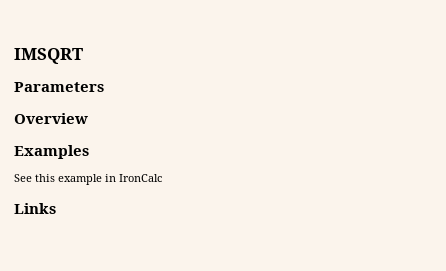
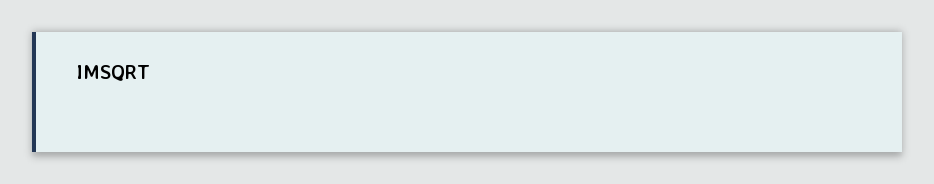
[14,82,104,92] [14,113,88,124] [14,145,89,159] [14,174,162,185] [14,203,56,214] // Parameters // Overview // Examples // See this example in IronCalc // Links -> (150, 73) none

